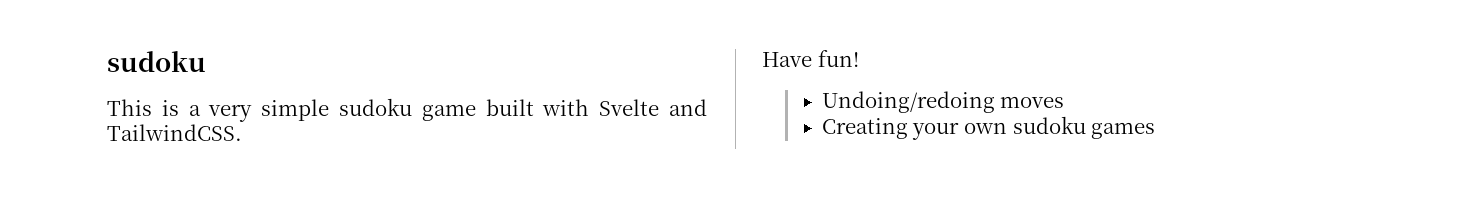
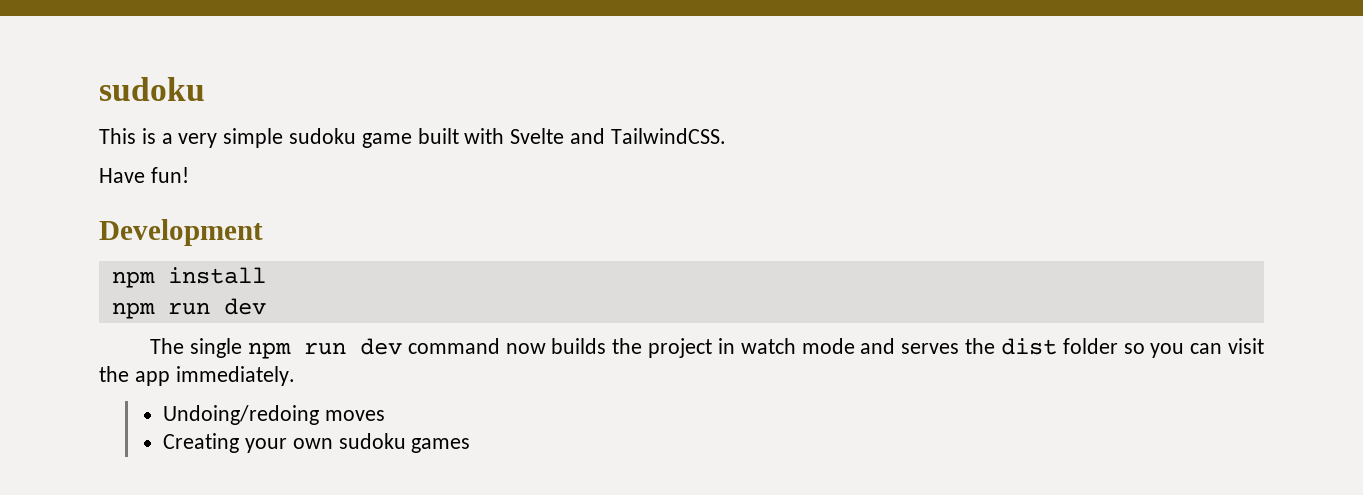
(859, 58) none -> [99,219,263,246] [111,267,266,288] [111,298,266,319] [150,338,1265,359] [99,366,295,386] // Development // npm install // npm run dev // The single npm run dev command now builds the project in watch mode and serves the dist folder so you can visit the app immediately.

